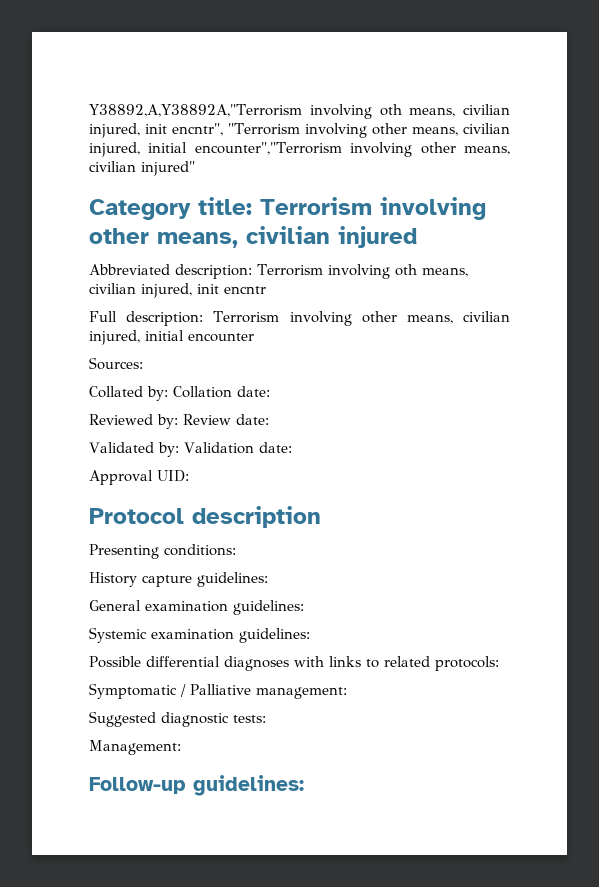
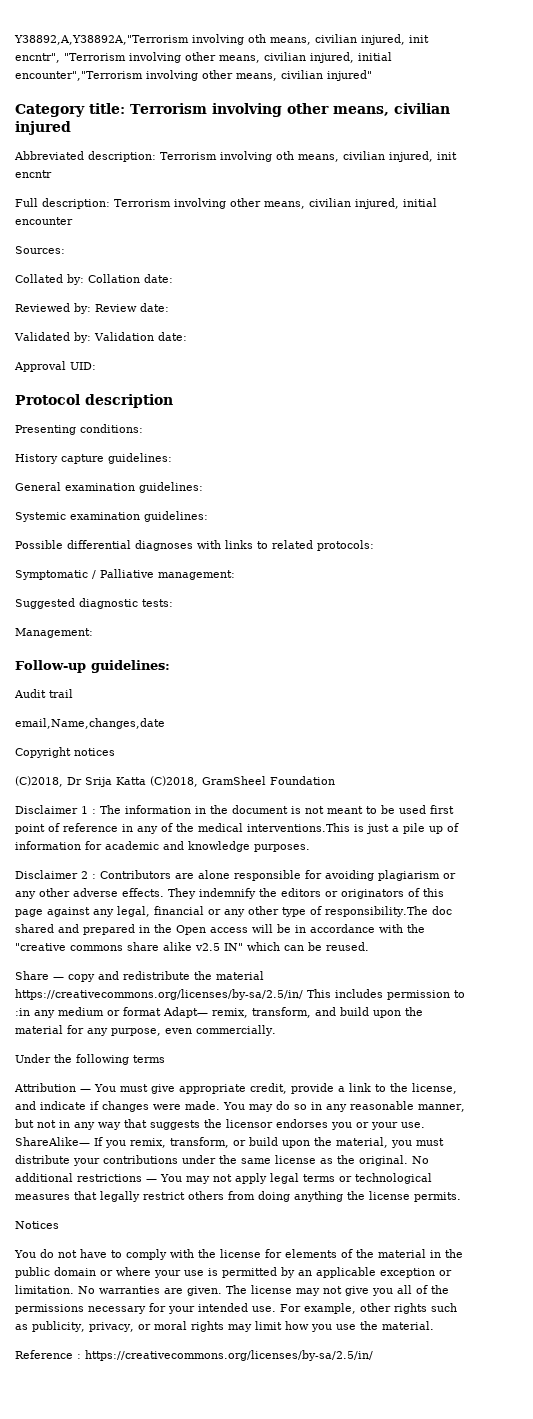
(304, 785) none -> [14,689,73,698] [15,718,165,729] [15,747,115,758] [15,776,335,787] [15,805,454,814] [15,823,459,834] [15,841,310,852] [15,870,456,881] [15,888,444,899] [15,906,452,917] [15,924,425,935] [15,942,369,951] [15,971,264,982] [15,989,465,1000] [15,1007,423,1018] [15,1025,276,1036] [15,1054,165,1065] [14,1083,457,1094] [15,1101,465,1112] [15,1119,425,1130] [15,1137,444,1148] [15,1155,429,1166] [15,1173,432,1184] [15,1191,461,1202] [15,1221,59,1229] [14,1249,463,1260] [15,1267,452,1278] [15,1285,449,1296] [15,1303,457,1314] [15,1321,434,1332] [15,1350,373,1361] // Audit trail // email,Name,changes,date // Copyright notices // (C)2018, Dr Srija Katta (C)2018, GramSheel Foundation // Disclaimer 1 : The information in the document is not meant to be used first point of reference in any of the medical interventions.This is just a pile up of information for academic and knowledge purposes. // Disclaimer 2 : Contributors are alone responsible for avoiding plagiarism or any other adverse effects. They indemnify the editors or originators of this page against any legal, financial or any other type of responsibility.The doc shared and prepared in the Open access will be in accordance with the "creative commons share alike v2.5 IN" which can be reused. // Share — copy and redistribute the material https://creativecommons.org/licenses/by-sa/2.5/in/ This includes permission to :in any medium or format Adapt— remix, transform, and build upon the material for any purpose, even commercially. // Under the following terms // Attribution — You must give appropriate credit, provide a link to the license, and indicate if changes were made. You may do so in any reasonable manner, but not in any way that suggests the licensor endorses you or your use. ShareAlike— If you remix, transform, or build upon the material, you must distribute your contributions under the same license as the original. No additional restrictions — You may not apply legal terms or technological measures that legally restrict others from doing anything the license permits. // Notices // You do not have to comply with the license for elements of the material in the public domain or where your use is permitted by an applicable exception or limitation. No warranties are given. The license may not give you all of the permissions necessary for your intended use. For example, other rights such as publicity, privacy, or moral rights may limit how you use the material. // Reference : https://creativecommons.org/licenses/by-sa/2.5/in/

